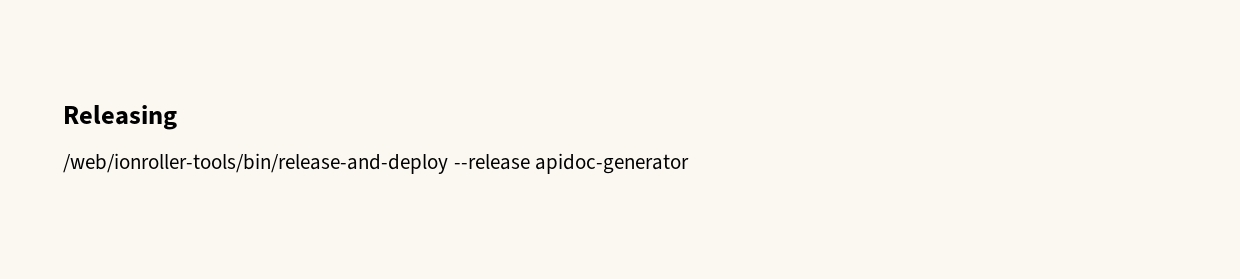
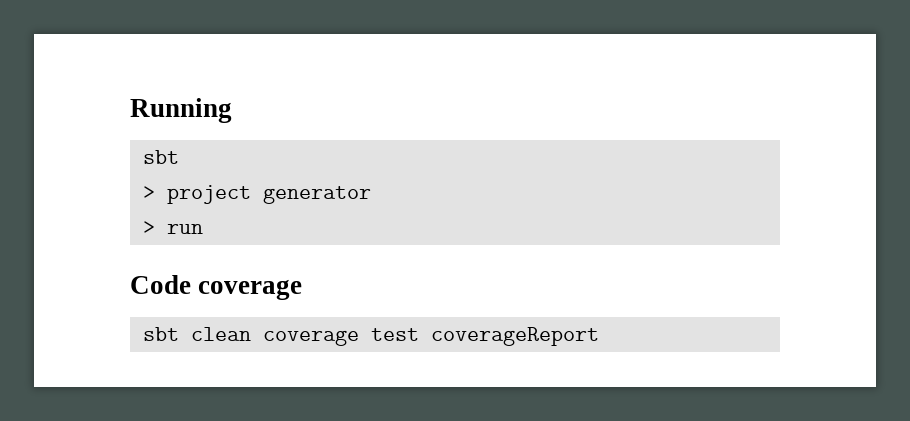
[63,105,177,130] [63,153,690,174] Releasing // /web/ionroller-tools/bin/release-and-deploy --release apidoc-generator -> [130,98,232,123] [142,150,179,164] [142,185,371,204] [142,221,203,234] [130,275,303,300] [142,327,599,346] Running // sbt // > project generator // > run // Code coverage // sbt clean coverage test coverageReport

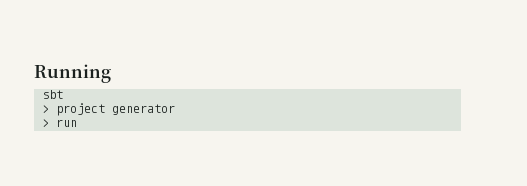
[130,275,303,300] [142,327,599,346] // Code coverage // sbt clean coverage test coverageReport -> (78, 123) none

